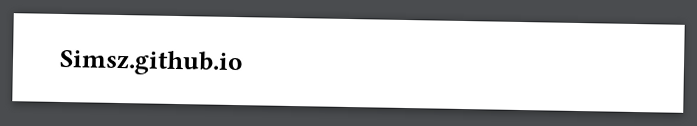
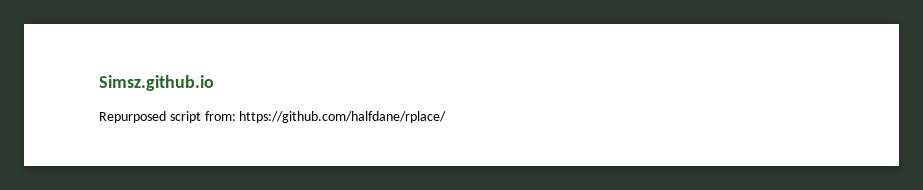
(244, 62) none -> [99,111,447,123] // Repurposed script from: https://github.com/halfdane/rplace/

